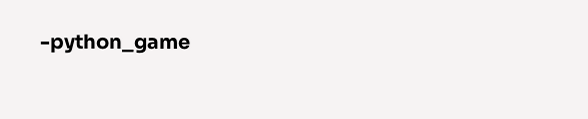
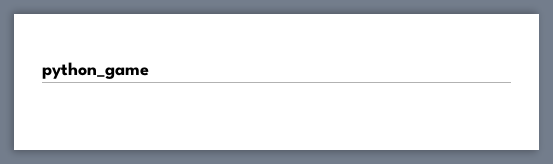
[40,33,191,54] -python_game -> [42,62,149,79] python_game

